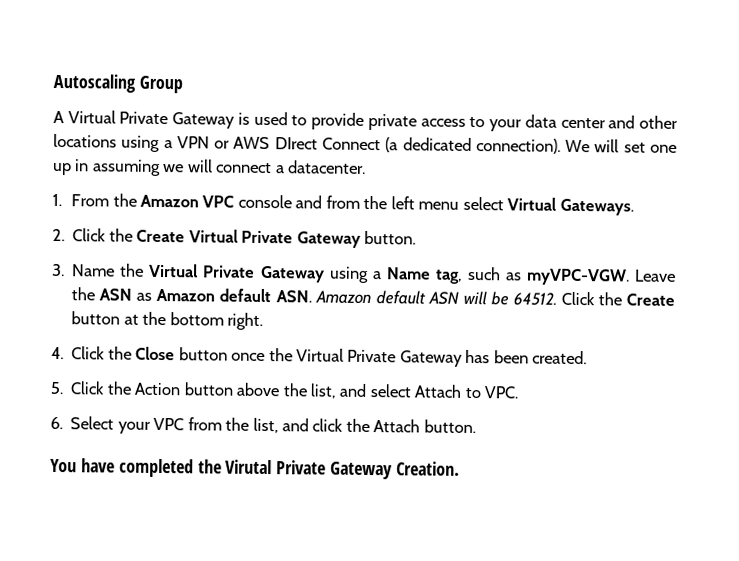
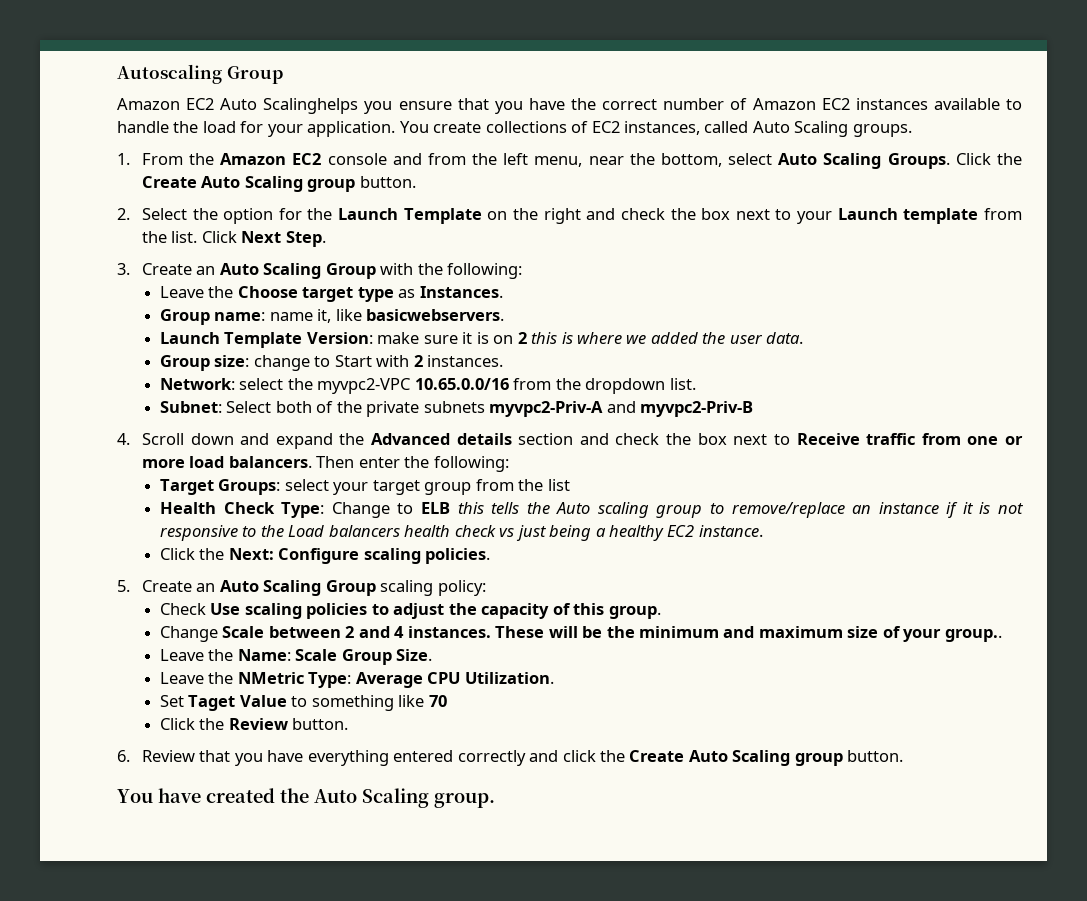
[53,110,679,132] [53,133,678,154] [52,159,367,176] A Virtual Private Gateway is used to provide private access to your data center and other locations using a VPN or AWS DIrect Connect (a dedicated connection). We will set one up in assuming we will connect a datacenter. -> [117,98,1023,114] [117,121,912,137] Amazon EC2 Auto Scalinghelps you ensure that you have the correct number of Amazon EC2 instances available to handle the load for your application. You create collections of EC2 instances, called Auto Scaling groups.
[202,195,235,208] VPC -> [292,153,322,165] EC2
[418,196,634,216] [52,228,416,248] [52,263,676,286] [71,287,676,306] [71,311,264,330] [51,346,588,367] [50,381,519,399] [50,416,476,434] [50,458,461,480] menu select Virtual Gateways. // 2. Click the Create Virtual Private Gateway button. // 3. Name the Virtual Private Gateway using a Name tag, such as myVPC-VGW. Leave the ASN as Amazon default ASN. Amazon default ASN will be 64512. Click the Create button at the bottom right. // 4. Click the Close button once the Virtual Private Gateway has been created. // 5. Click the Action button above the list, and select Attach to VPC. // 6. Select your VPC from the list, and click the Attach button. // You have completed the Virutal Private Gateway Creation. -> [534,153,1022,169] [141,176,416,192] [117,208,1022,224] [141,231,326,247] [117,263,523,279] [160,286,503,302] [160,309,505,325] [160,332,804,348] [160,355,504,371] [160,378,696,394] [160,401,754,417] [117,433,1024,449] [141,456,509,472] [160,479,570,495] [160,502,1023,518] [160,525,763,541] [160,548,491,564] [117,580,486,596] [160,603,661,619] [160,626,1002,642] [160,649,433,665] [160,672,554,688] [160,695,447,711] [160,718,349,730] [117,750,904,766] [117,788,495,808] menu, near the bottom, select Auto Scaling Groups. Click the Create Auto Scaling group button. // 2. Select the option for the Launch Template on the right and check the box next to your Launch template from the list. Click Next Step. // 3. Create an Auto Scaling Group with the following: // Leave the Choose target type as Instances. // Group name: name it, like basicwebservers. // Launch Template Version: make sure it is on 2 this is where we added the user data. // Group size: change to Start with 2 instances. // Network: select the myvpc2-VPC 10.65.0.0/16 from the dropdown list. // Subnet: Select both of the private subnets myvpc2-Priv-A and myvpc2-Priv-B // 4. Scroll down and expand the Advanced details section and check the box next to Receive traffic from one or more load balancers. Then enter the following: // Target Groups: select your target group from the list // Health Check Type: Change to ELB this tells the Auto scaling group to remove/replace an instance if it is not responsive to the Load balancers health check vs just being a healthy EC2 instance. // Click the Next: Configure scaling policies. // 5. Create an Auto Scaling Group scaling policy: // Check Use scaling policies to adjust the capacity of this group. // Change Scale between 2 and 4 instances. These will be the minimum and maximum size of your group.. // Leave the Name: Scale Group Size. // Leave the NMetric Type: Average CPU Utilization. // Set Taget Value to something like 70 // Click the Review button. // 6. Review that you have everything entered correctly and click the Create Auto Scaling group button. // You have created the Auto Scaling group.

